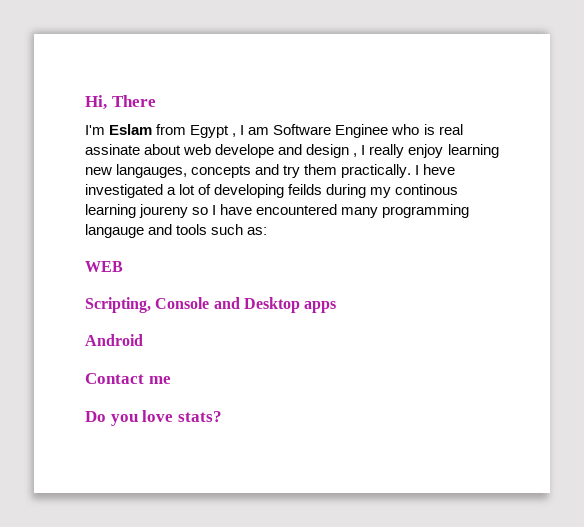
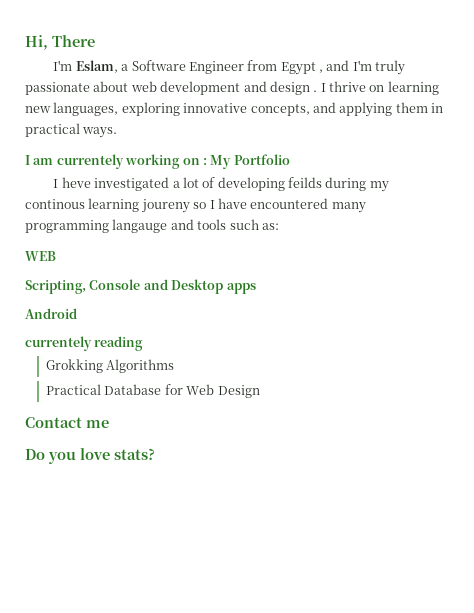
[109,124,463,138] [85,144,499,158] [85,164,412,178] Eslam from Egypt , I am Software Enginee who is real assinate about web develope and design , I really enjoy learning new langauges, concepts and try them practically. -> [75,60,406,75] [25,81,439,95] [25,102,443,117] [25,123,118,138] [25,154,290,169] Eslam, a Software Engineer from Egypt , and I'm truly passionate about web development and design . I thrive on learning new languages, exploring innovative concepts, and applying them in practical ways. // I am currentely working on : My Portfolio //
(143, 340) none -> [25,336,144,351] [46,359,175,373] [46,384,260,398] // currentely reading // Grokking Algorithms // Practical Database for Web Design

